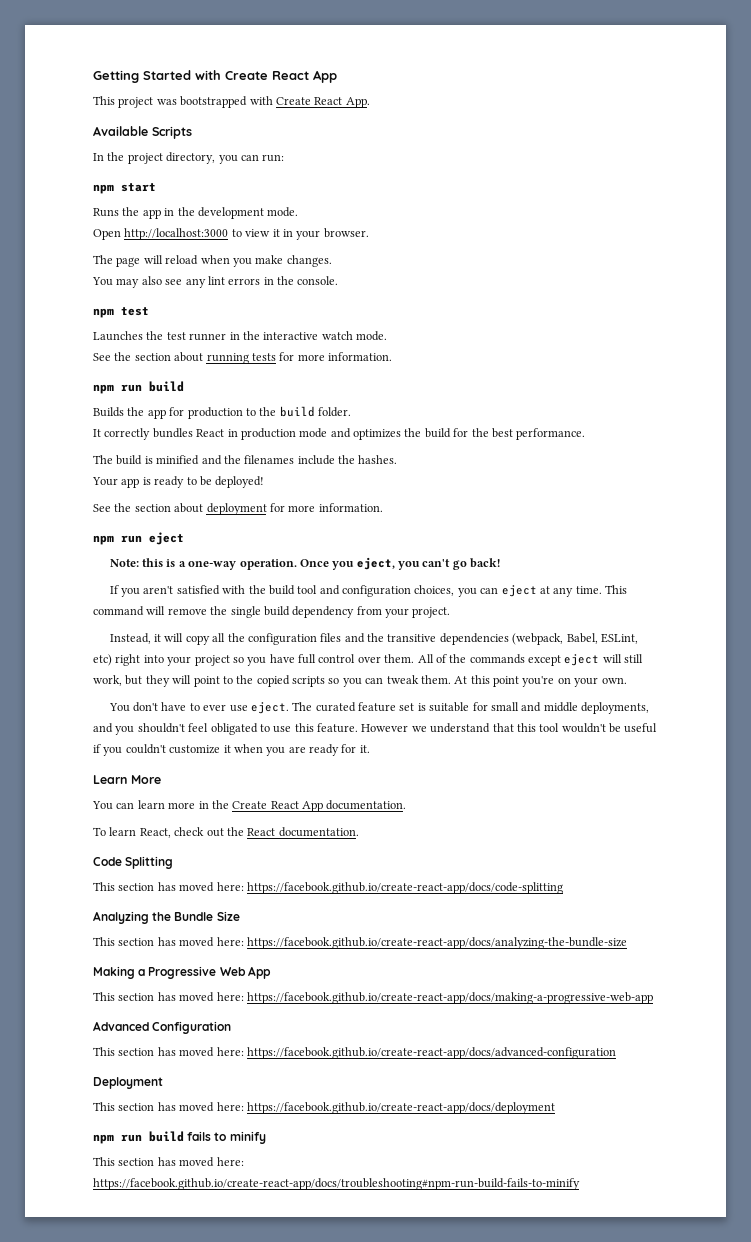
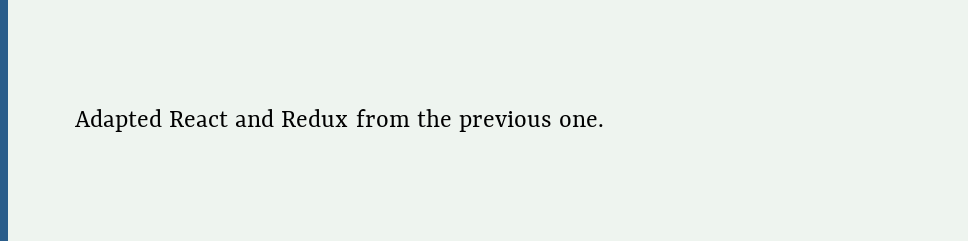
[93,70,337,83] [93,96,370,108] [93,126,192,139] [93,152,285,164] [93,183,156,194] [93,207,299,219] [93,228,369,240] [93,255,332,267] [92,276,339,288] [93,307,149,318] [93,331,387,341] [93,352,392,364] [93,381,184,394] [93,406,351,419] [93,428,586,440] [93,455,398,465] [92,476,265,488] [93,503,383,515] [93,532,184,545] [109,557,501,570] [109,585,628,597] [93,606,451,618] [109,633,638,645] [93,654,644,666] [93,675,627,687] [108,702,650,714] [93,723,658,735] [93,744,370,756] [93,775,161,784] [92,800,407,812] [93,827,359,838] [93,856,174,869] [93,882,563,894] [93,911,240,924] [93,937,627,949] [93,966,271,979] [93,992,653,1004] [93,1021,232,1034] [93,1047,616,1059] [93,1077,163,1089] [93,1102,555,1114] [93,1131,266,1144] [93,1157,244,1167] [93,1178,580,1190] Getting Started with Create React App // This project was bootstrapped with Create React App. // Available Scripts // In the project directory, you can run: // npm start // Runs the app in the development mode. // Open http://localhost:3000 to view it in your browser. // The page will reload when you make changes. // You may also see any lint errors in the console. // npm test // Launches the test runner in the interactive watch mode. // See the section about running tests for more information. // npm run build // Builds the app for production to the build folder. // It correctly bundles React in production mode and optimizes the build for the best performance. // The build is minified and the filenames include the hashes. // Your app is ready to be deployed! // See the section about deployment for more information. // npm run eject // Note: this is a one-way operation. Once you eject, you can't go back! // If you aren't satisfied with the build tool and configuration choices, you can eject at any time. This command will remove the single build dependency from your project. // Instead, it will copy all the configuration files and the transitive dependencies (webpack, Babel, ESLint, etc) right into your project so you have full control over them. All of the commands except eject will still work, but they will point to the copied scripts so you can tweak them. At this point you're on your own. // You don't have to ever use eject. The curated feature set is suitable for small and middle deployments, and you shouldn't feel obligated to use this feature. However we understand that this tool wouldn't be useful if you couldn't customize it when you are ready for it. // Learn More // You can learn more in the Create React App documentation. // To learn React, check out the React documentation. // Code Splitting // This section has moved here: https://facebook.github.io/create-react-app/docs/code-splitting // Analyzing the Bundle Size // This section has moved here: https://facebook.github.io/create-react-app/docs/analyzing-the-bundle-size // Making a Progressive Web App // This section has moved here: https://facebook.github.io/create-react-app/docs/making-a-progressive-web-app // Advanced Configuration // This section has moved here: https://facebook.github.io/create-react-app/docs/advanced-configuration // Deployment // This section has moved here: https://facebook.github.io/create-react-app/docs/deployment // npm run build fails to minify // This section has moved here: https://facebook.github.io/create-react-app/docs/troubleshooting#npm-run-build-fails-to-minify -> [75,109,605,132] Adapted React and Redux from the previous one.

